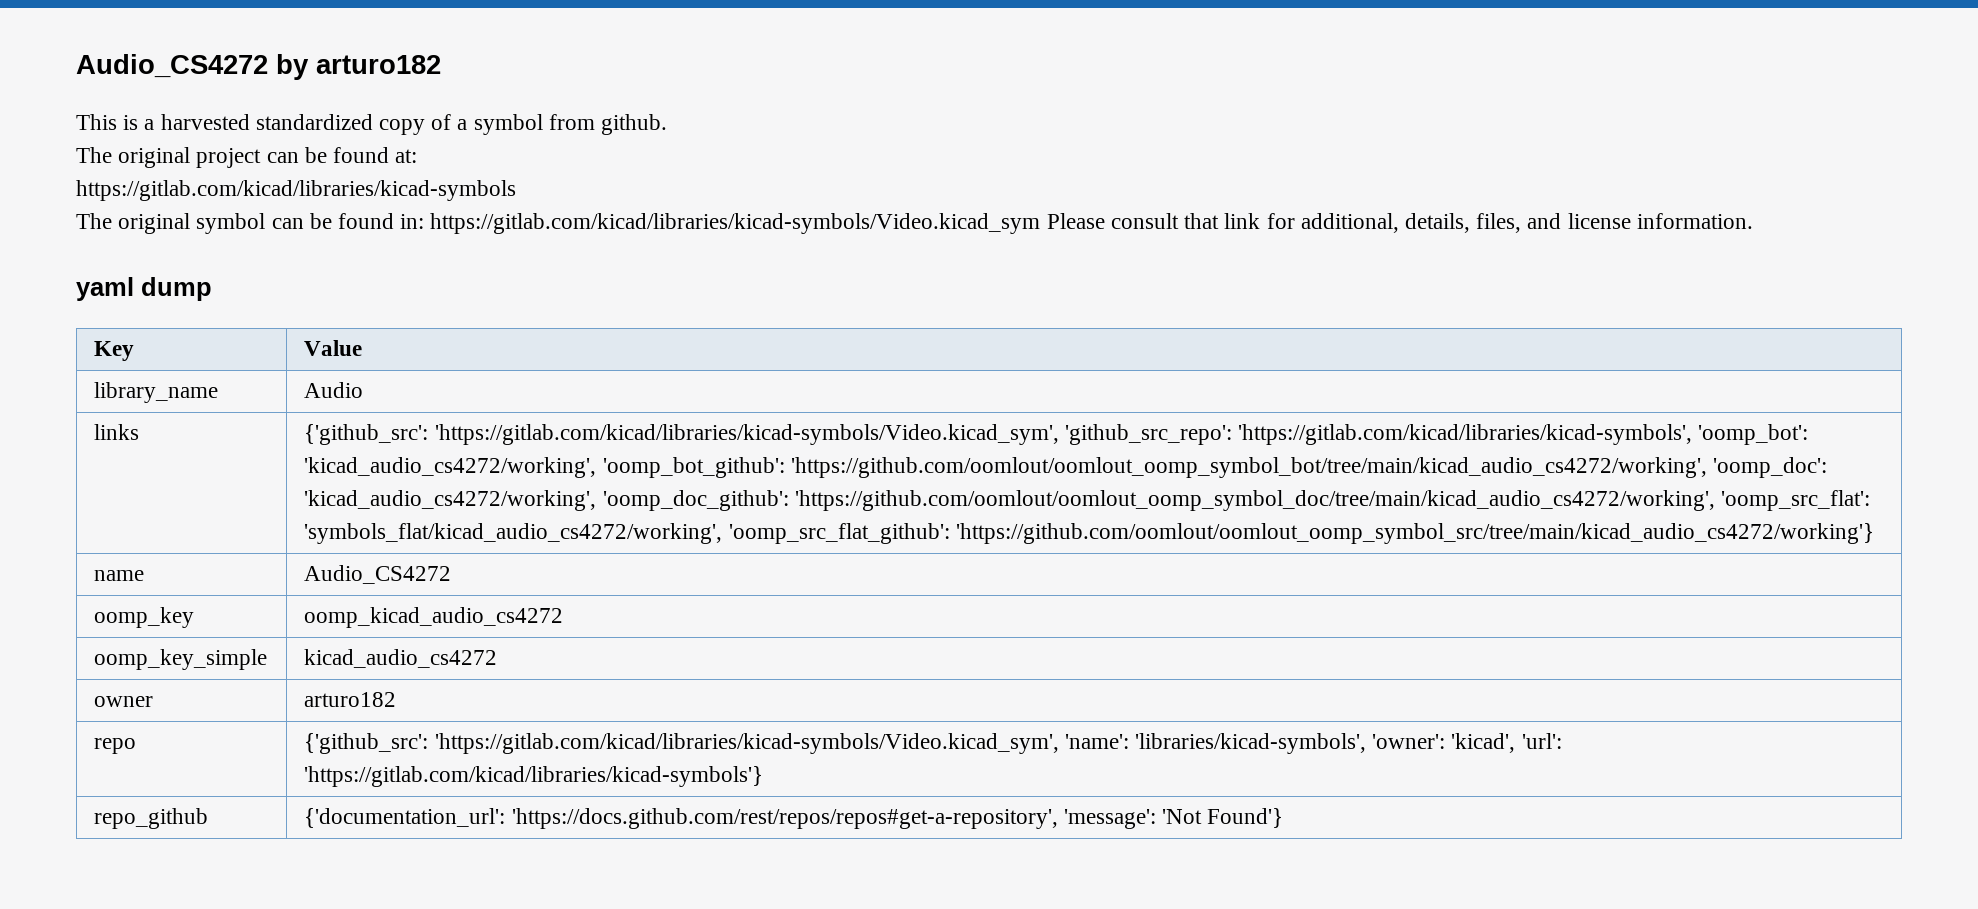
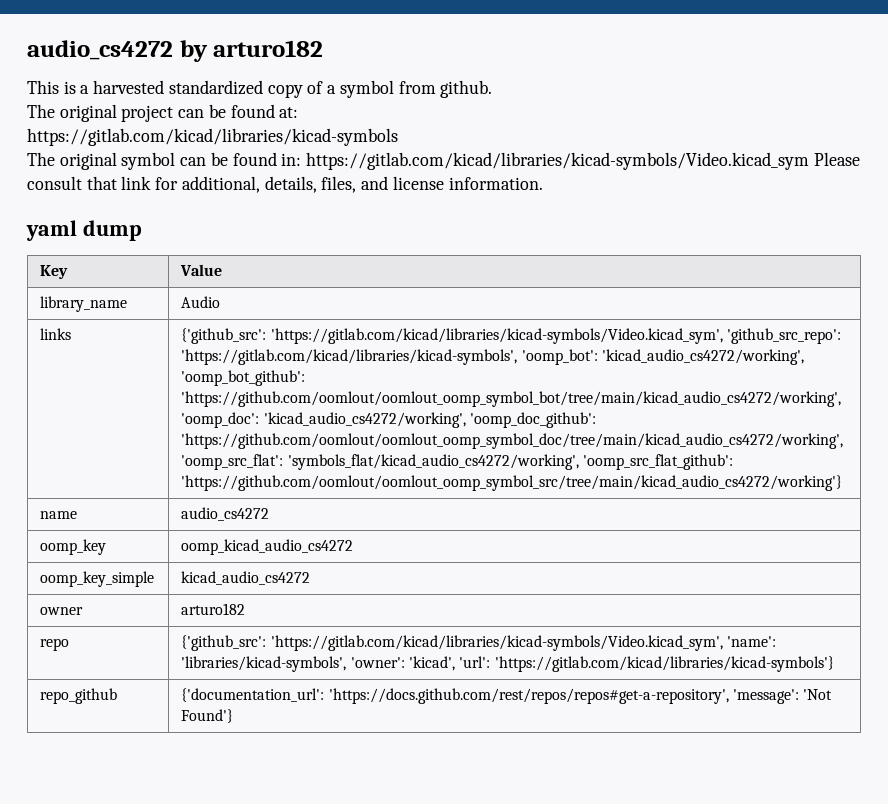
[76,54,268,78] Audio_CS4272 -> [27,40,173,60] audio_cs4272
[304,565,452,584] Audio_CS4272 -> [181,507,270,521] audio_cs4272

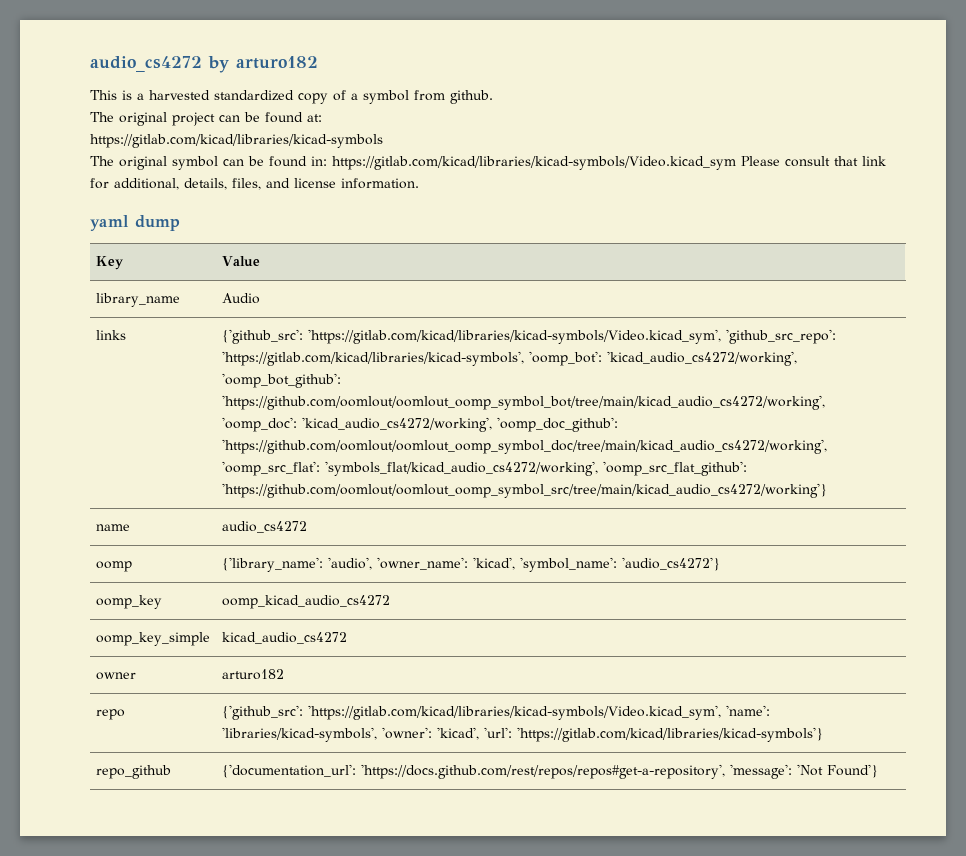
(270, 514) none -> [95,561,132,572] [221,557,720,572] // oomp | {'library_name': 'audio', 'owner_name': 'kicad', 'symbol_name': 'audio_cs4272'}

